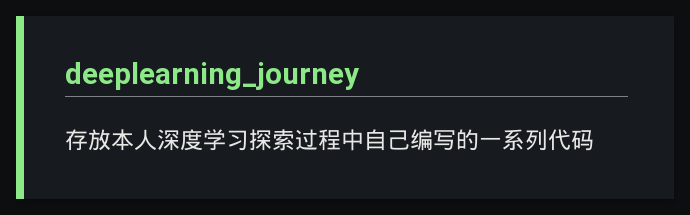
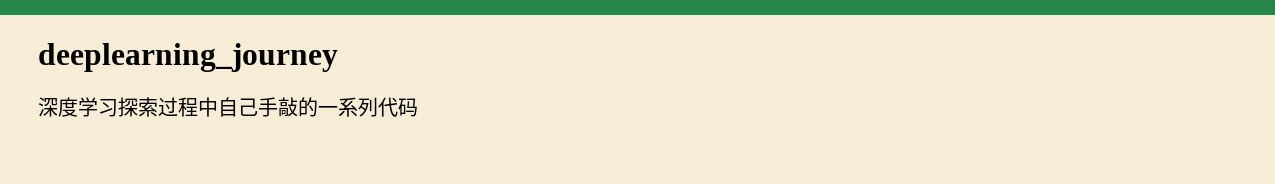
[65,129,157,151] 存放本人 -> (338, 57) none
[410,129,456,151] 编写 -> [258,97,298,117] 手敲

